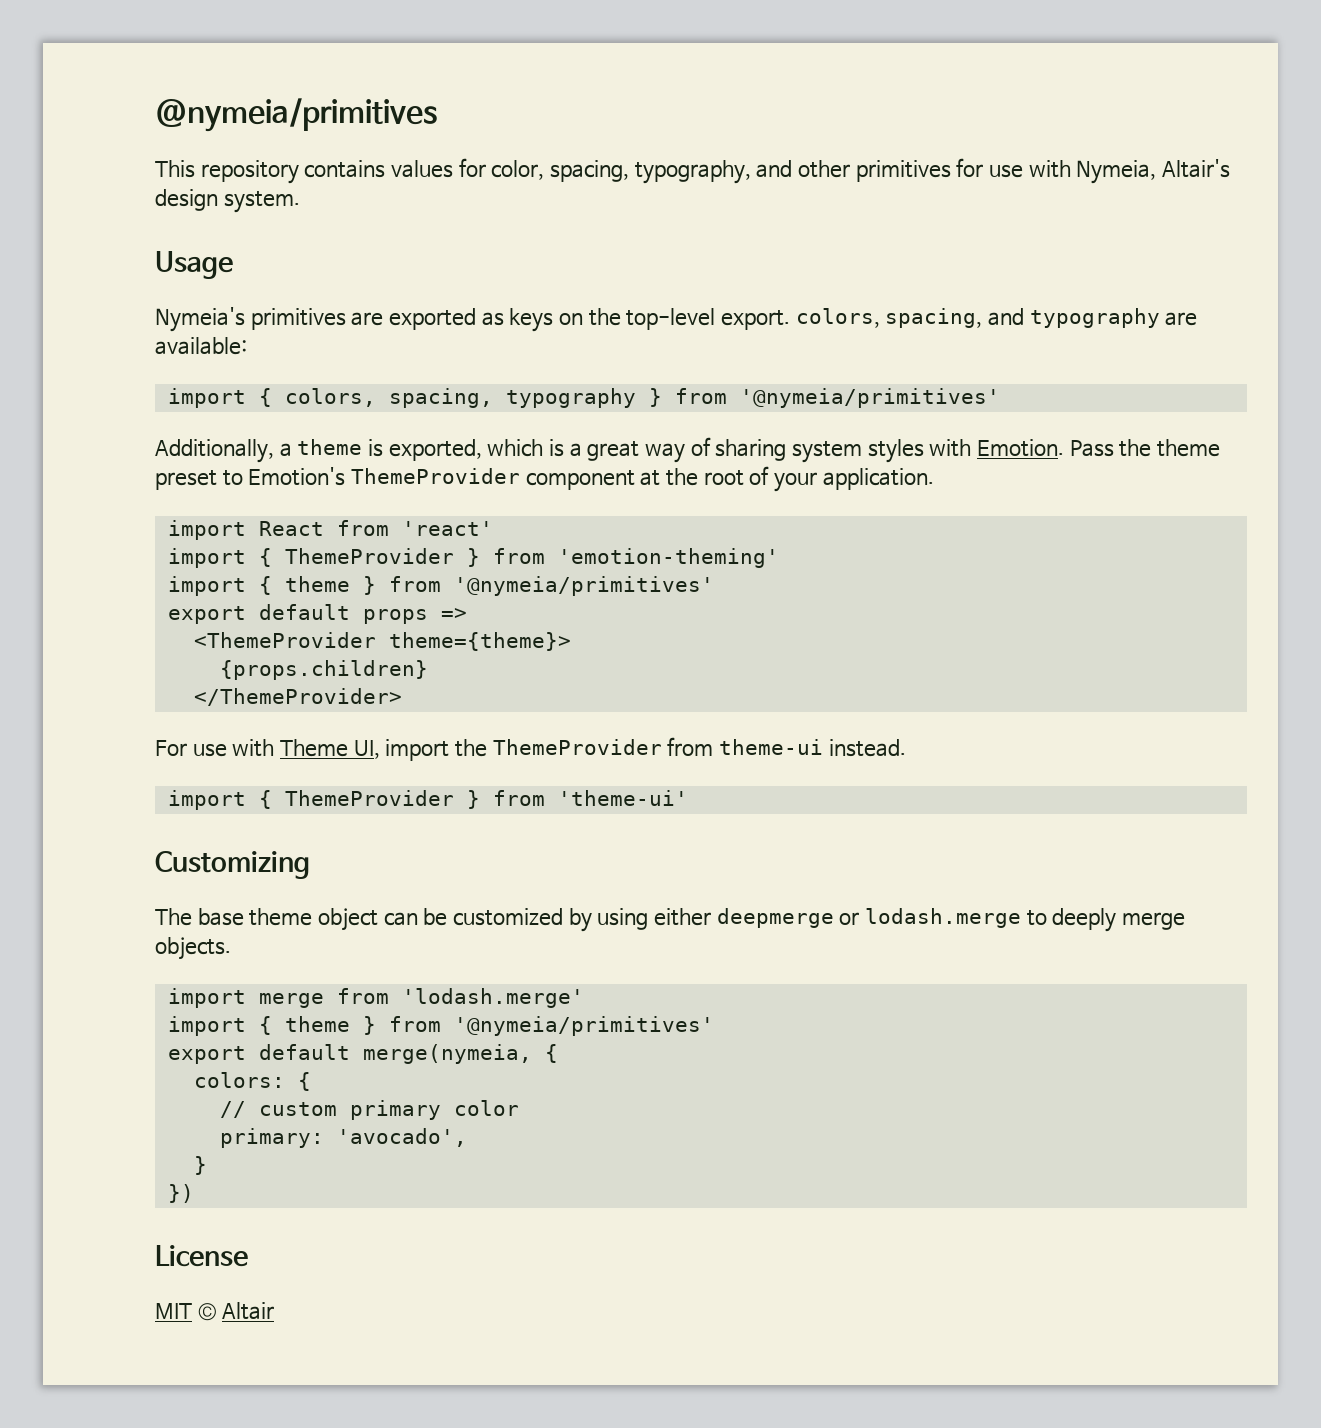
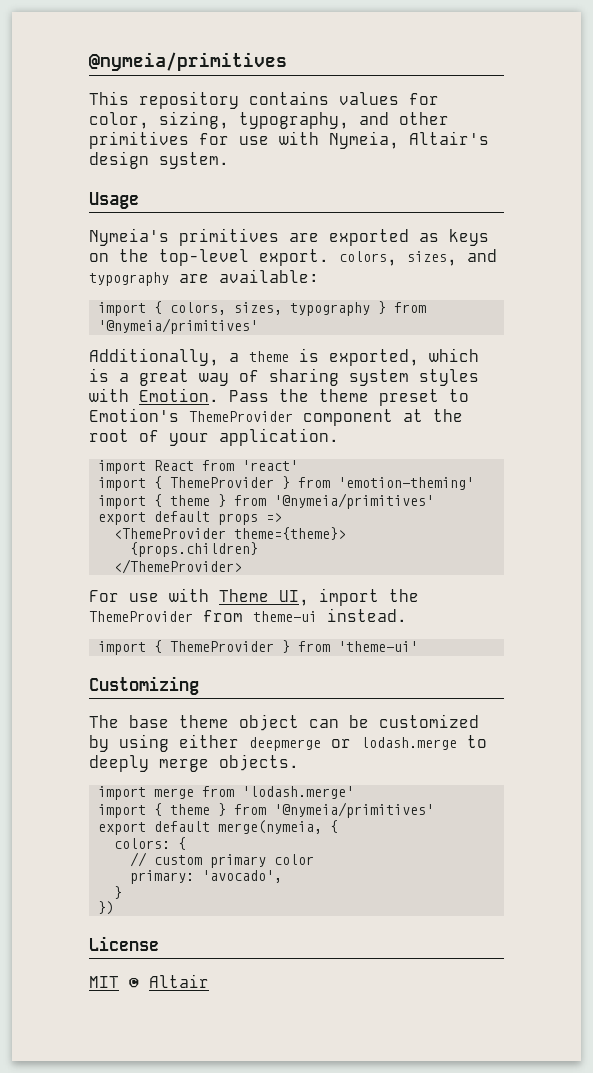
[550,160,630,182] spacing, -> [159,111,229,129] sizing,
[885,308,983,328] spacing, -> [407,251,457,266] sizes,
[388,388,493,408] spacing, -> [234,302,283,315] sizes,

